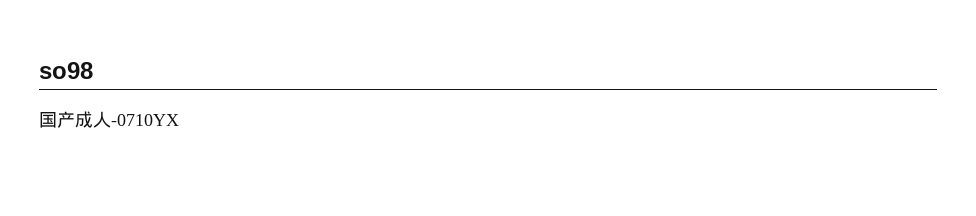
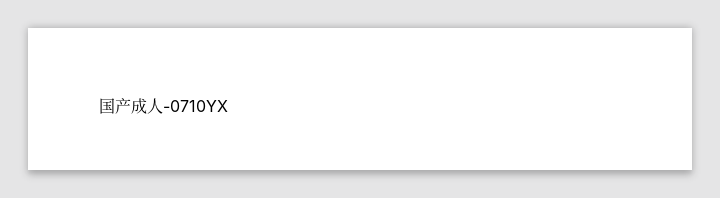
[39,62,93,79] so98 // -> (99, 106) none

